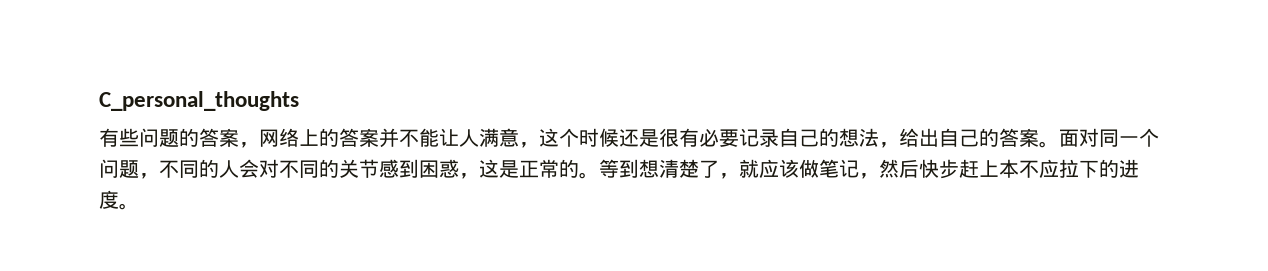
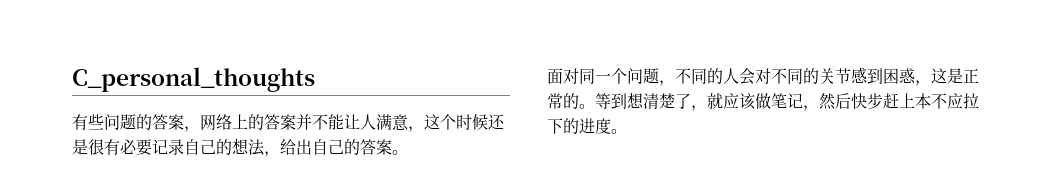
(1059, 144) none -> (408, 152) //

